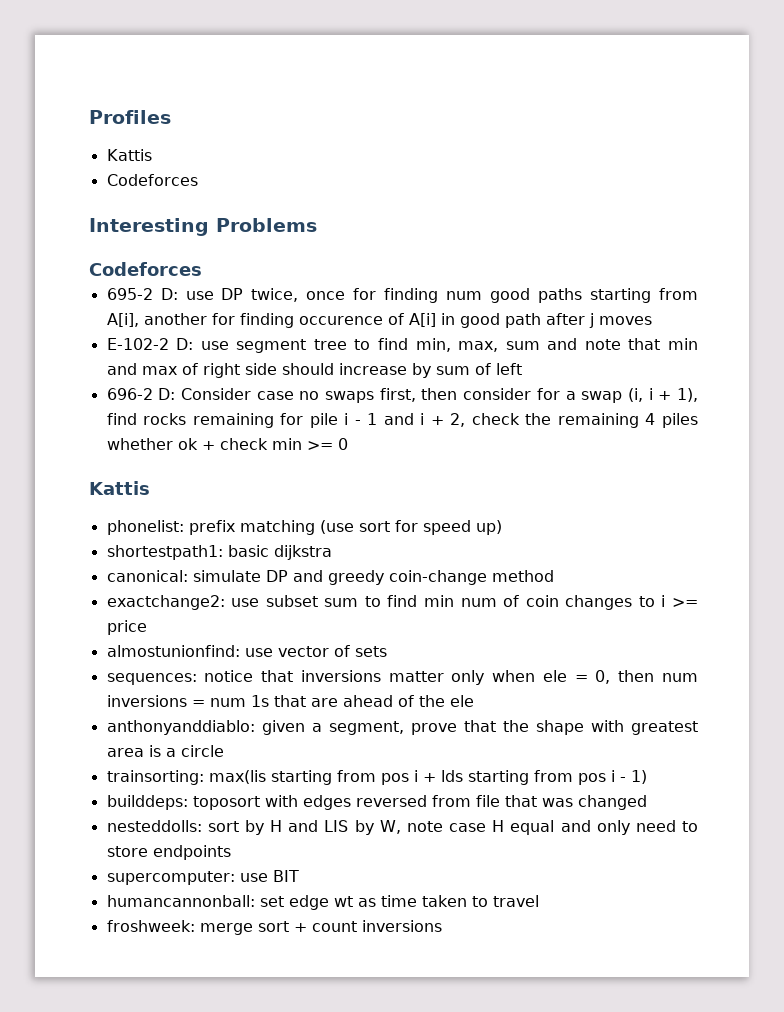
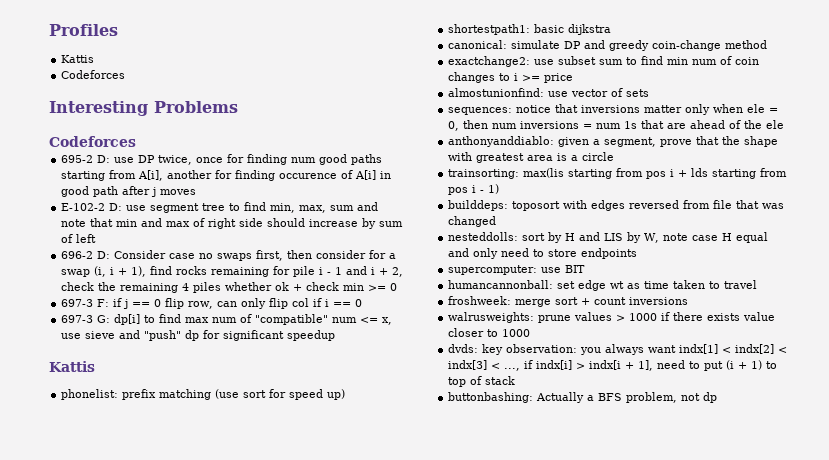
(348, 444) none -> [61,298,363,309] [61,314,393,325] [61,330,336,341] // 697-3 F: if j == 0 flip row, can only flip col if i == 0 // 697-3 G: dp[i] to find max num of "compatible" num <= x, use sieve and "push" dp for significant speedup
(442, 926) none -> [448,312,776,323] [448,328,531,337] [448,344,788,355] [448,360,778,371] [448,376,516,387] [448,392,718,403] // walrusweights: prune values > 1000 if there exists value closer to 1000 // dvds: key observation: you always want indx[1] < indx[2] < indx[3] < ..., if indx[i] > indx[i + 1], need to put (i + 1) to top of stack // buttonbashing: Actually a BFS problem, not dp

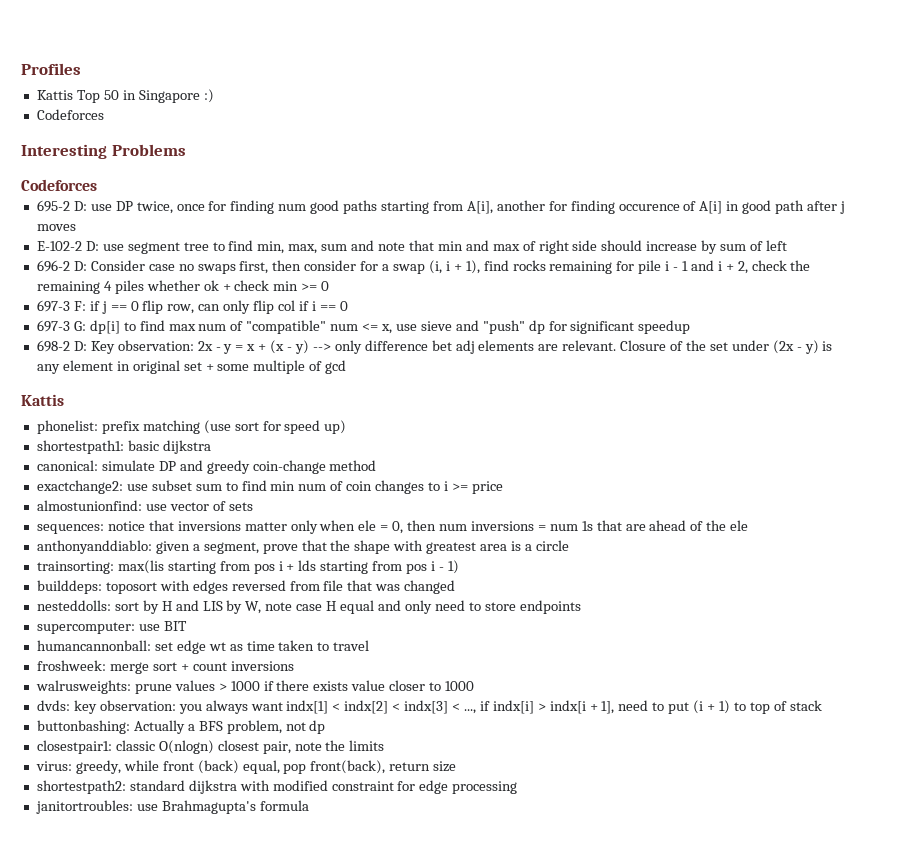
(95, 59) none -> [76,89,214,103] Top 50 in Singapore :)
(336, 335) none -> [36,340,833,354] [36,360,347,374] // 698-2 D: Key observation: 2x - y = x + (x - y) --> only difference bet adj elements are relevant. Closure of the set under (2x - y) is any element in original set + some multiple of gcd
(718, 397) none -> [36,740,385,754] [35,760,457,774] [36,780,518,794] [35,800,309,814] // closestpair1: classic O(nlogn) closest pair, note the limits // virus: greedy, while front (back) equal, pop front(back), return size // shortestpath2: standard dijkstra with modified constraint for edge processing // janitortroubles: use Brahmagupta's formula

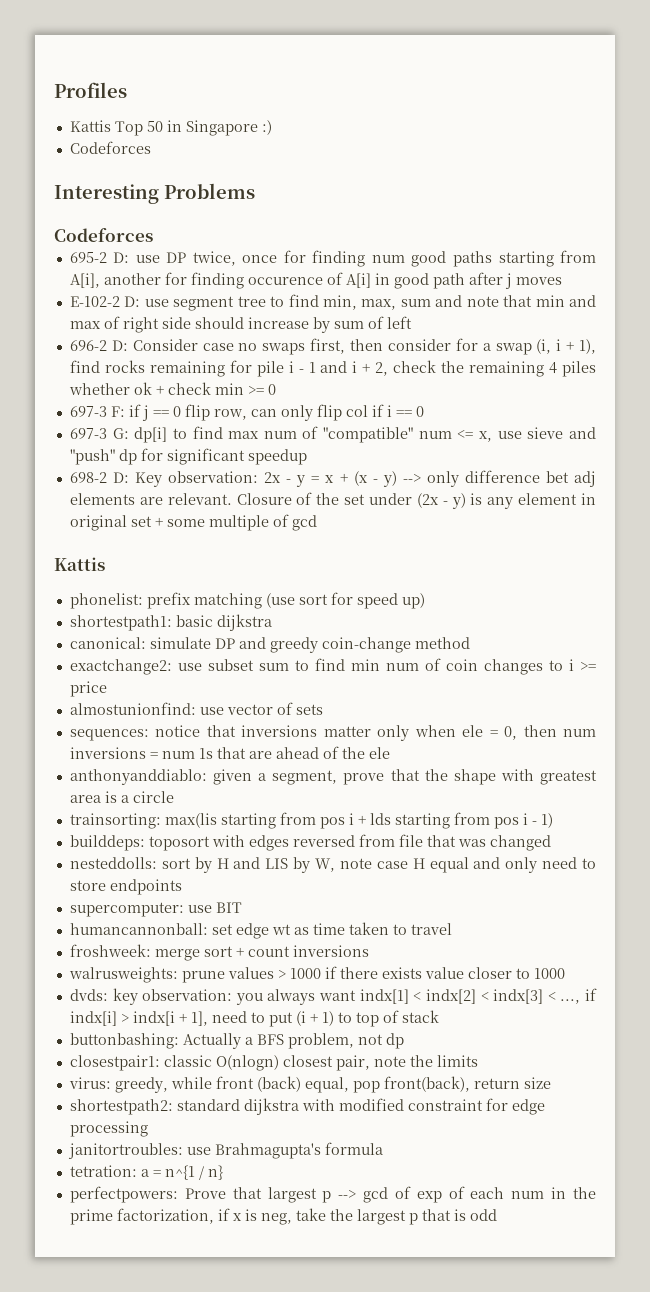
(309, 805) none -> [69,1165,223,1180] [69,1186,597,1203] [69,1208,497,1225] // tetration: a = n^{1 / n} // perfectpowers: Prove that largest p --> gcd of exp of each num in the prime factorization, if x is neg, take the largest p that is odd

